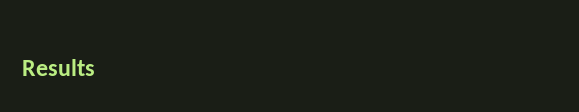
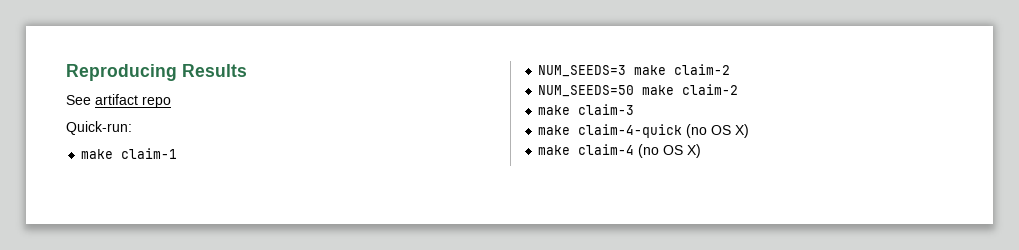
(22, 67) none -> [66,64,177,81] Reproducing
(95, 67) none -> [66,94,171,108] [66,121,132,135] [81,148,178,159] [538,64,731,77] [538,84,739,97] [538,104,635,115] [538,124,750,138] [538,144,702,158] // See artifact repo // Quick-run: // make claim-1 // NUM_SEEDS=3 make claim-2 // NUM_SEEDS=50 make claim-2 // make claim-3 // make claim-4-quick (no OS X) // make claim-4 (no OS X)

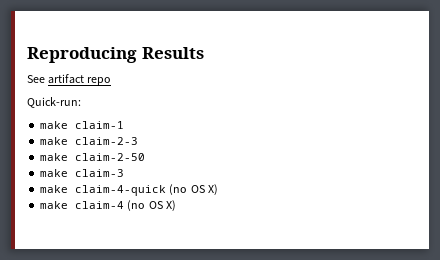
[538,64,731,77] [538,84,739,97] NUM_SEEDS=3 make claim-2 // NUM_SEEDS=50 make claim-2 -> [40,137,139,145] [40,153,146,161] make claim-2-3 // make claim-2-50

